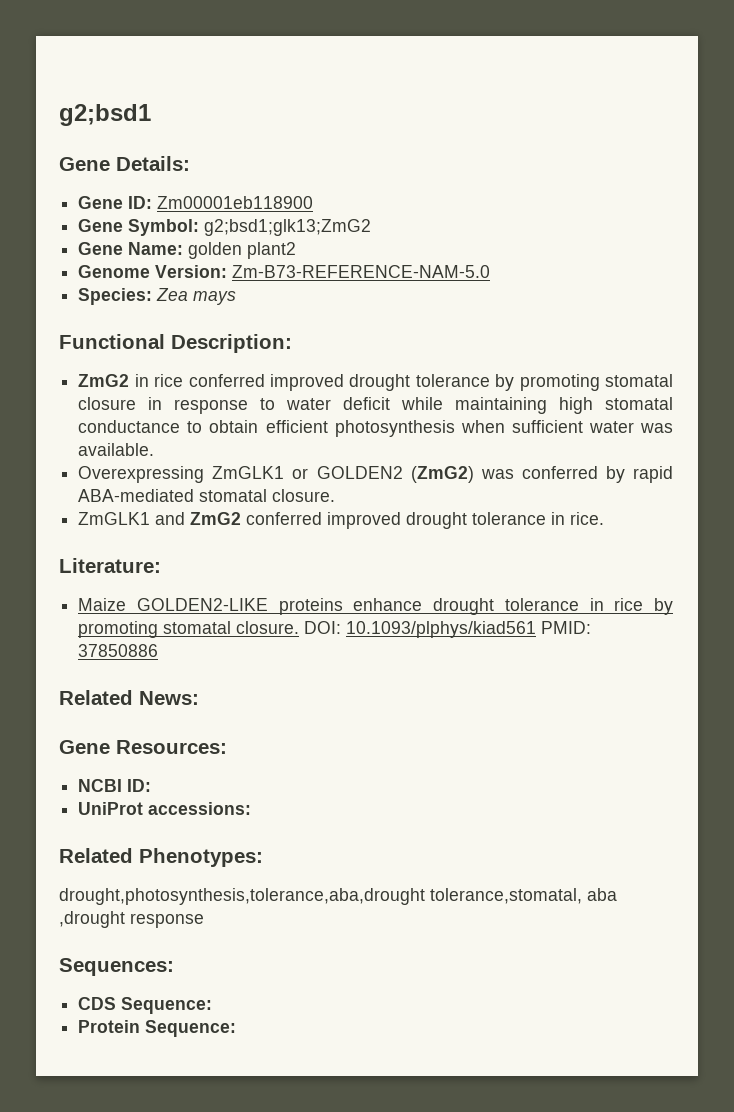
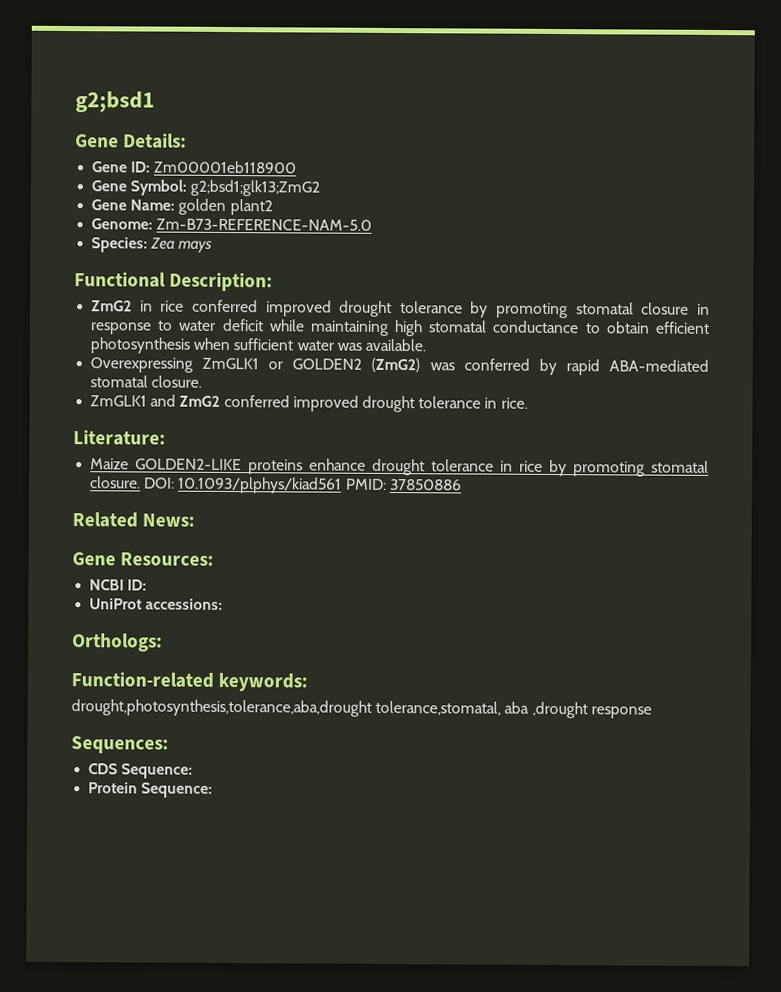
[78,265,228,278] Genome Version: -> [91,218,154,230] Genome:
[59,848,263,867] Related Phenotypes: -> [72,633,163,652] [71,672,309,692] Orthologs: // Function-related keywords:

